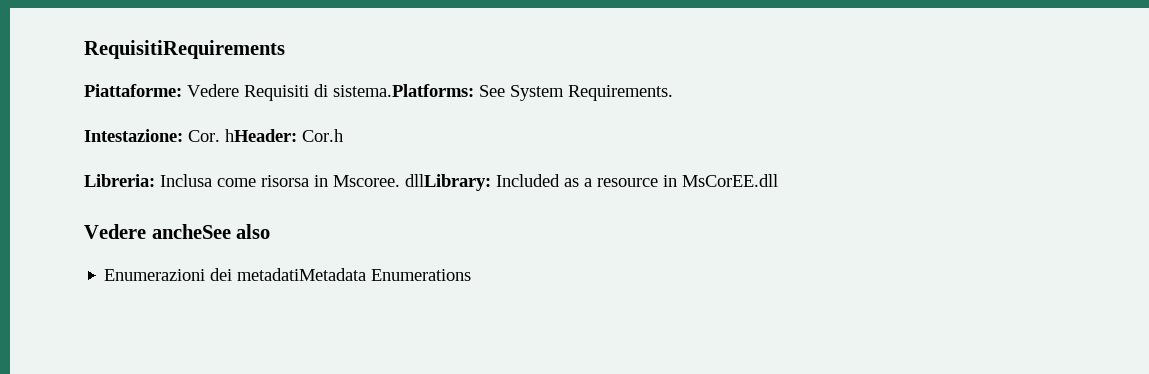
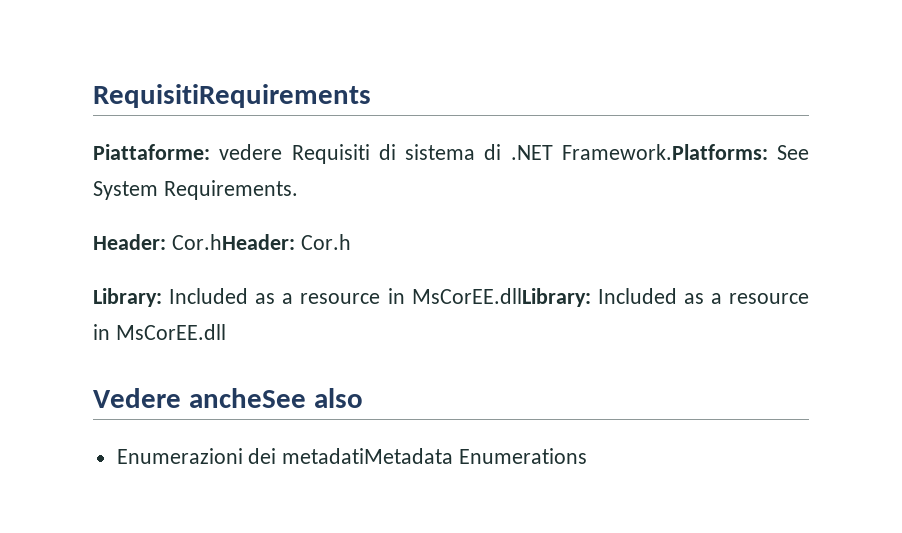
[187,84,239,97] Vedere -> [219,144,283,160] vedere
[333,84,474,97] sistema.Platforms: -> [405,144,768,160] sistema di .NET Framework.Platforms:
[84,129,343,142] [84,174,491,191] Intestazione: Cor. hHeader: Cor.h // Libreria: Inclusa come risorsa in Mscoree. dllLibrary: -> [93,234,351,250] [93,288,591,307] Header: Cor.hHeader: Cor.h // Library: Included as a resource in MsCorEE.dllLibrary:

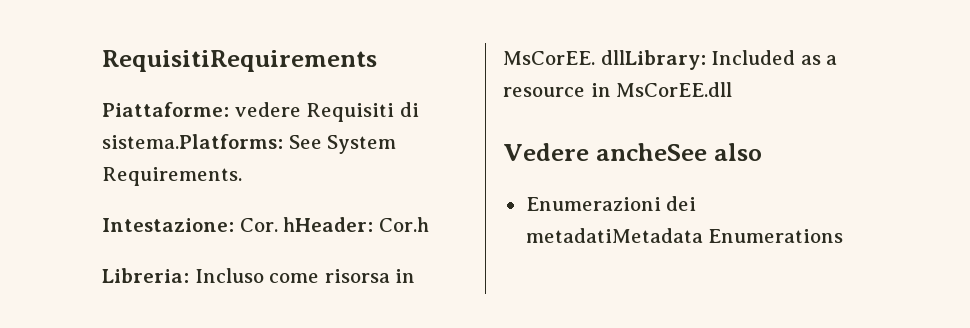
[405,144,768,160] sistema di .NET Framework.Platforms: -> [102,134,283,149] sistema.Platforms:
[93,234,351,250] [93,288,591,307] Header: Cor.hHeader: Cor.h // Library: Included as a resource in MsCorEE.dllLibrary: -> [102,217,429,232] [102,268,416,283] [503,50,706,70] Intestazione: Cor. hHeader: Cor.h // Libreria: Incluso come risorsa in MsCorEE. dllLibrary:

